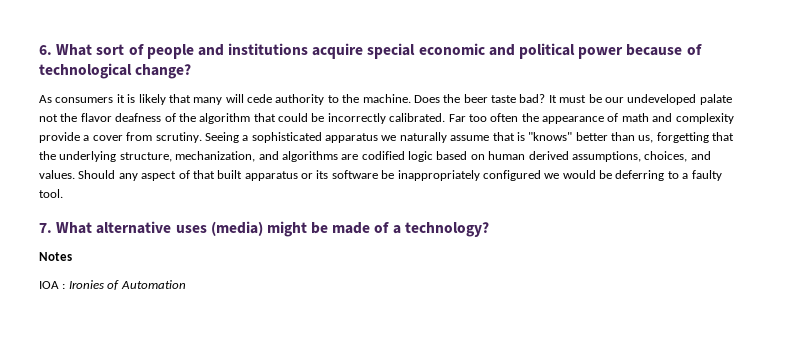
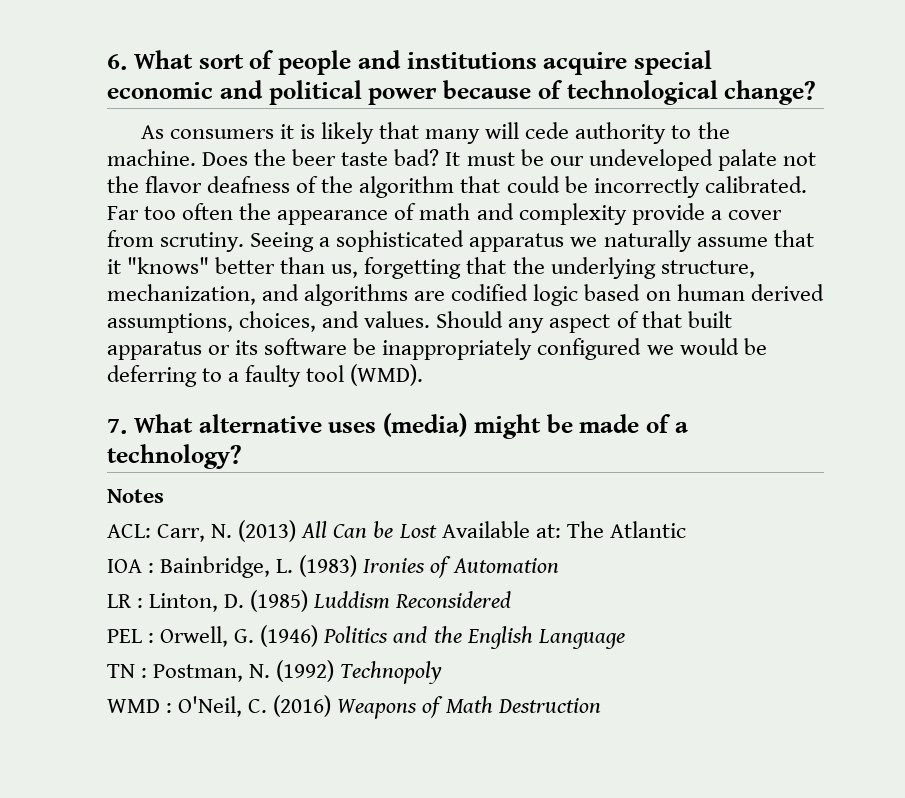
[516,132,525,141] is -> [107,259,121,274] it
[39,189,63,198] tool. -> [306,364,424,386] tool (WMD).
(72, 256) none -> [107,520,686,542] // ACL: Carr, N. (2013) All Can be Lost Available at: The Atlantic
(66, 286) none -> [160,555,358,578] Bainbridge, L. (1983)
(186, 284) none -> [107,590,512,612] [107,625,625,649] [107,660,443,684] [107,695,601,719] // LR : Linton, D. (1985) Luddism Reconsidered // PEL : Orwell, G. (1946) Politics and the English Language // TN : Postman, N. (1992) Technopoly // WMD : O'Neil, C. (2016) Weapons of Math Destruction

